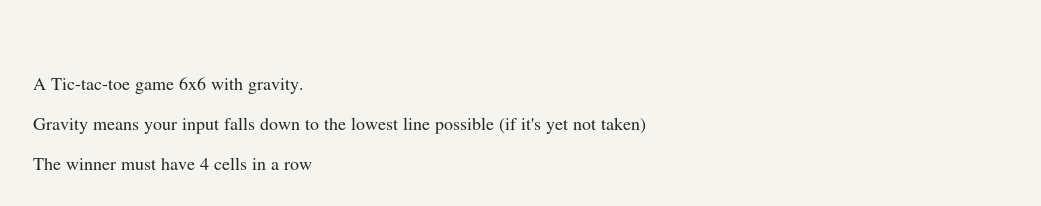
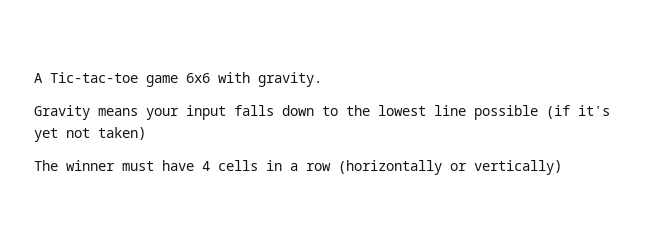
(312, 166) none -> [338,160,562,175] (horizontally or vertically)

